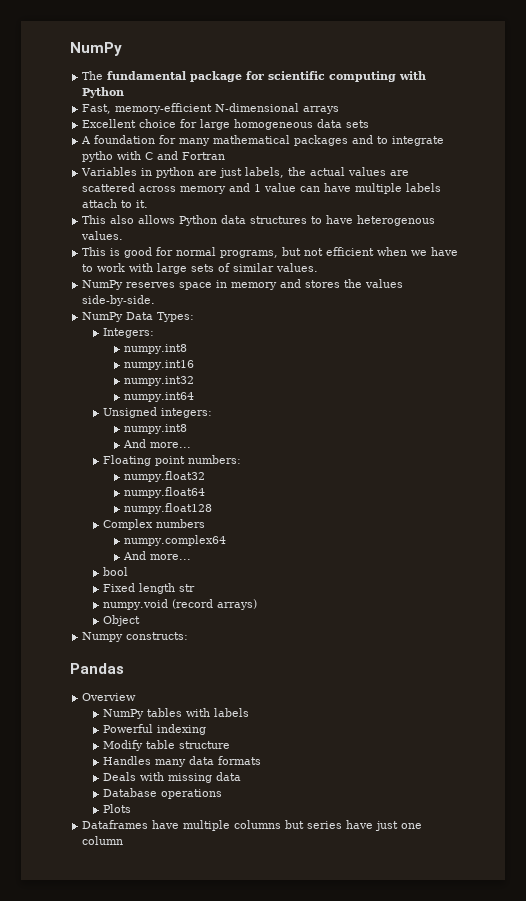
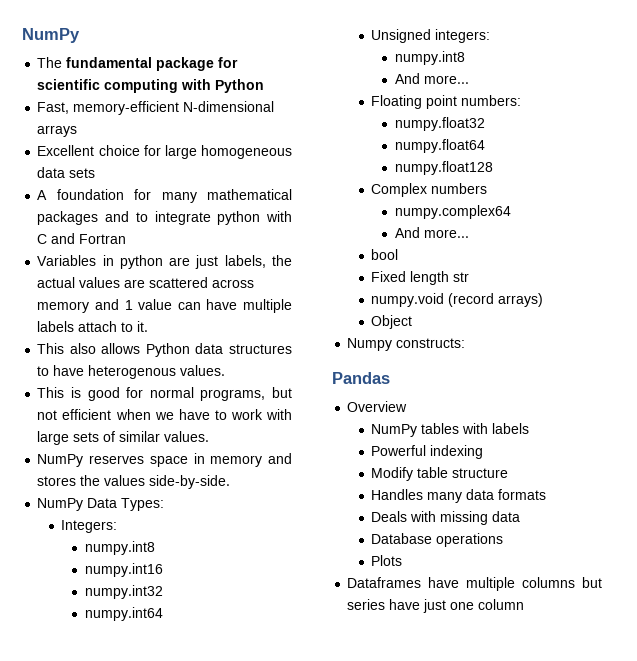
[82,151,114,162] pytho -> [217,211,261,225] python

